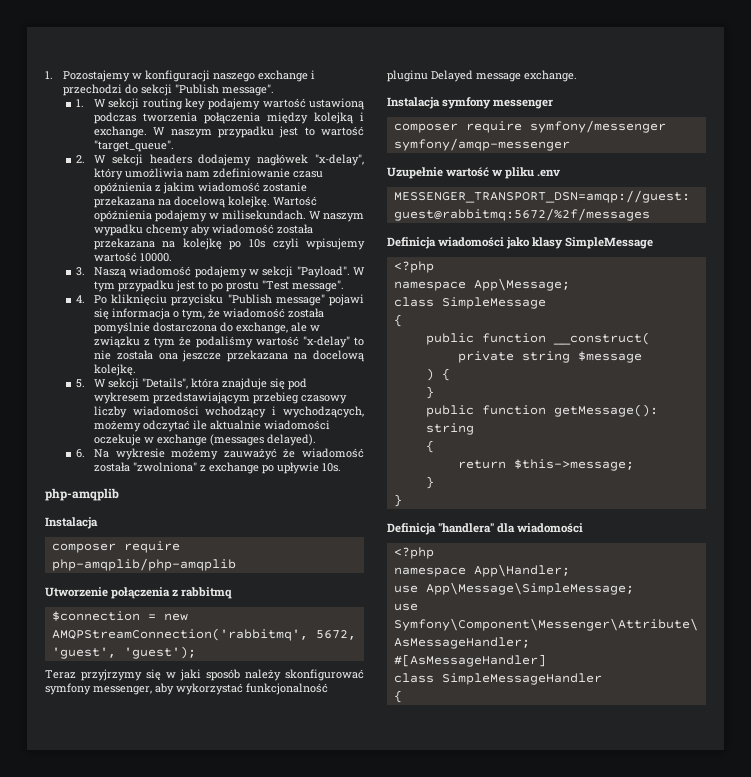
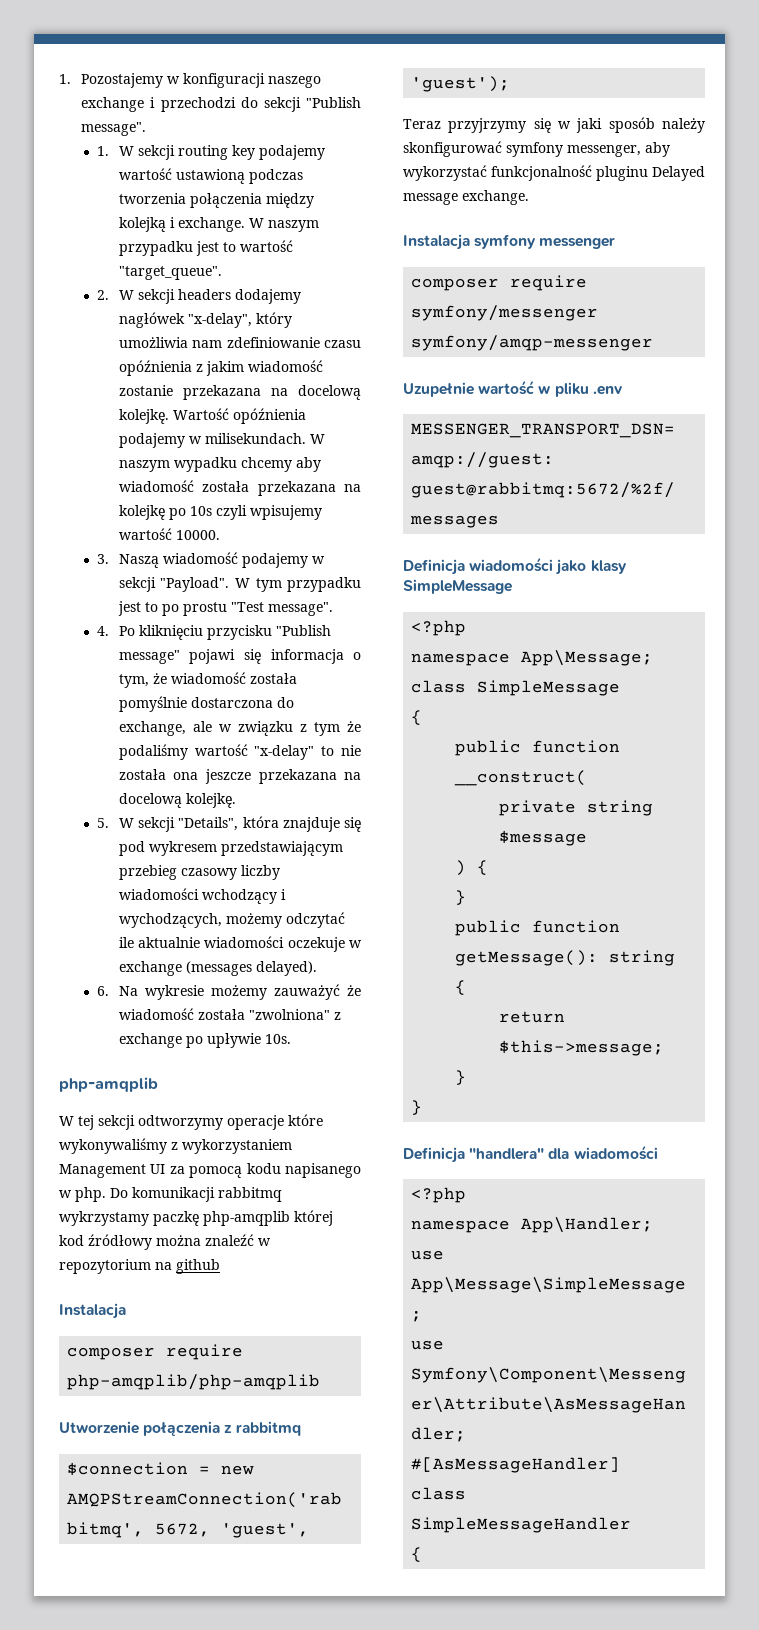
(119, 494) none -> [59,1114,323,1130] [59,1138,292,1154] [59,1163,361,1178] [59,1187,282,1202] [59,1210,333,1226] [59,1234,271,1250] [59,1259,220,1274] // W tej sekcji odtworzymy operacje które wykonywaliśmy z wykorzystaniem Management UI za pomocą kodu napisanego w php. Do komunikacji rabbitmq wykrzystamy paczkę php-amqplib której kod źródłowy można znaleźć w repozytorium na github

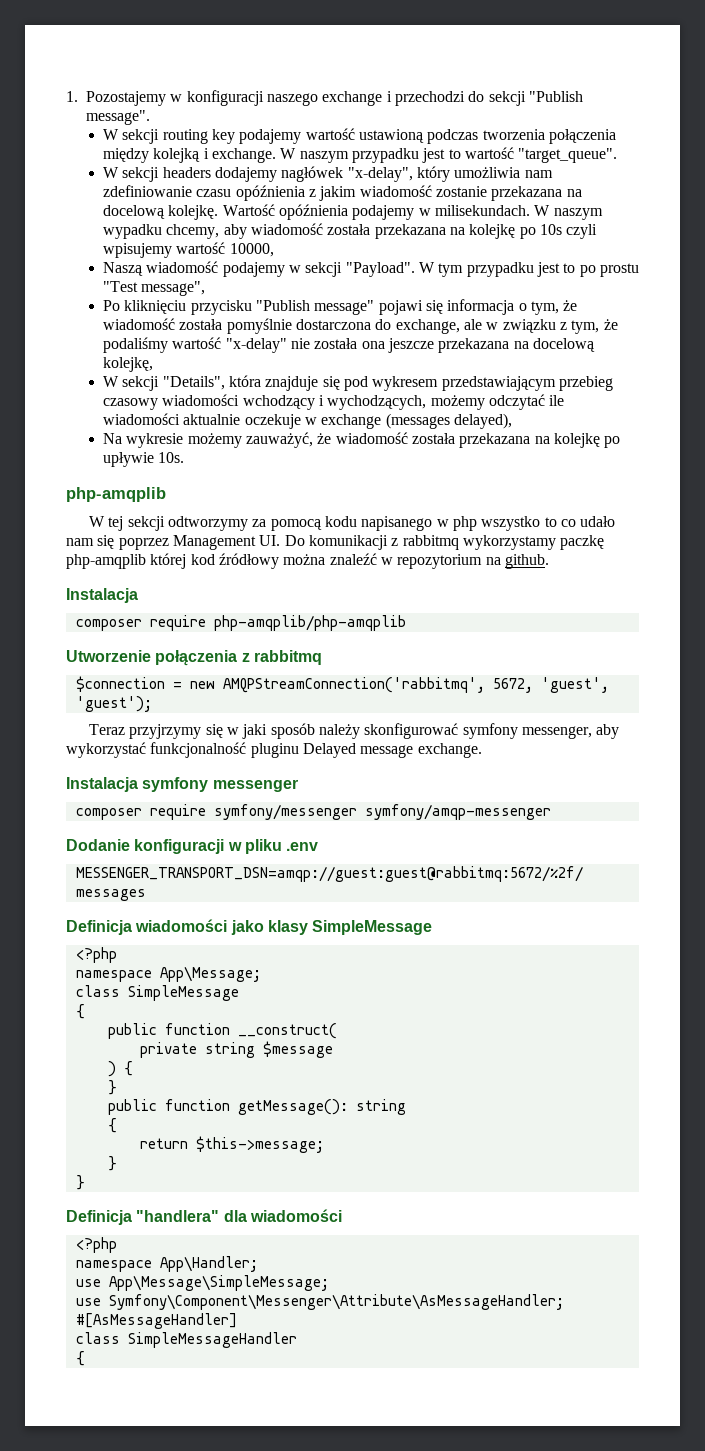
[96,146,109,156] 1. -> (150, 117) none
[96,290,109,300] 2. -> (618, 155) none
[240,457,292,472] chcemy -> [166,224,220,239] chcemy,
[175,530,220,540] [96,554,109,564] 10000. // 3. -> [229,243,274,257] 10000, //
[267,602,333,616] [96,626,109,636] message". // 4. -> [141,281,206,296] message", //
[313,722,340,736] tym -> [571,320,600,334] tym,
[321,746,335,756] to -> (287, 345) none
[185,793,236,808] [96,818,109,828] kolejkę. // 5. -> [103,357,154,372] kolejkę, //
[240,865,280,880] liczby -> (159, 404) none
[138,936,285,948] aktualnie wiadomości -> [103,413,241,425] wiadomości aktualnie
[255,961,317,976] [96,986,109,996] delayed). // 6. -> [454,413,513,429] delayed), //
[273,984,361,1000] [118,1008,341,1020] [118,1033,182,1048] zauważyć że wiadomość została "zwolniona" z exchange -> [246,432,601,448] zauważyć, że wiadomość została przekazana na kolejkę
[227,1114,323,1130] [59,1138,292,1154] [59,1164,166,1178] operacje które wykonywaliśmy z wykorzystaniem Management UI -> (249, 523) none
[75,1187,282,1202] [59,1211,149,1226] php. Do komunikacji rabbitmq wykrzystamy -> [453,516,616,531] [66,535,556,550] php wszystko to co udało nam się poprzez Management UI. Do komunikacji z rabbitmq wykorzystamy
[176,1259,220,1274] github -> [504,554,549,569] github.
[403,380,535,397] Uzupełnie wartość -> [66,839,225,854] Dodanie konfiguracji

